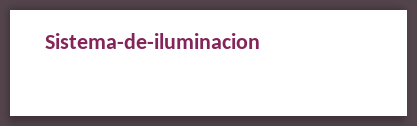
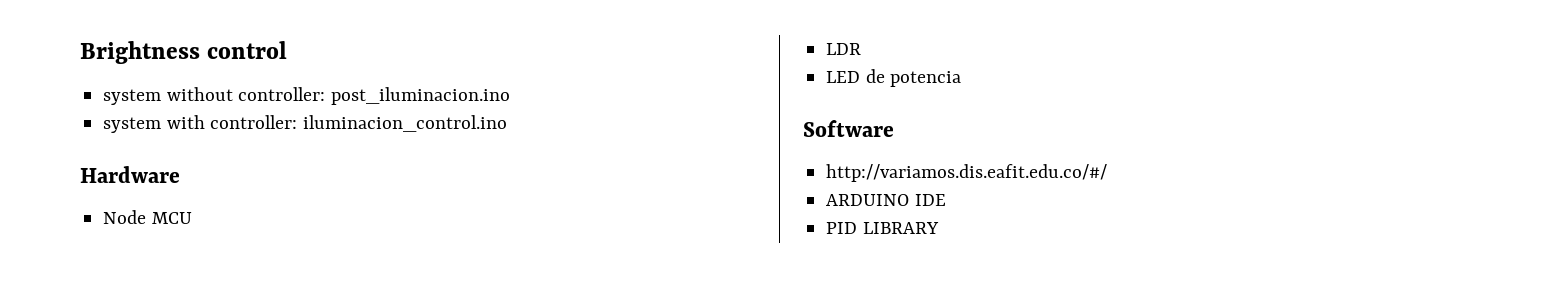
[45,33,260,49] Sistema-de-iluminacion -> [80,41,288,64] [103,87,511,105] [103,115,508,133] [80,166,180,183] [103,210,192,224] [826,43,862,55] [826,69,962,87] [803,120,894,137] [826,164,1108,182] [826,194,946,206] [826,222,939,234] Brightness control // system without controller: post_iluminacion.ino // system with controller: iluminacion_control.ino // Hardware // Node MCU // LDR // LED de potencia // Software // http://variamos.dis.eafit.edu.co/#/ // ARDUINO IDE // PID LIBRARY

